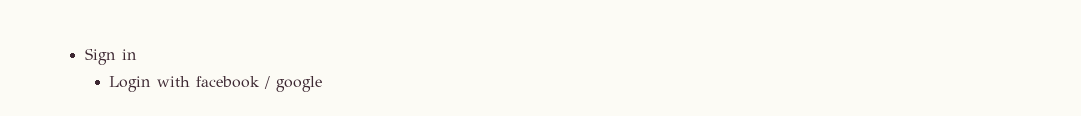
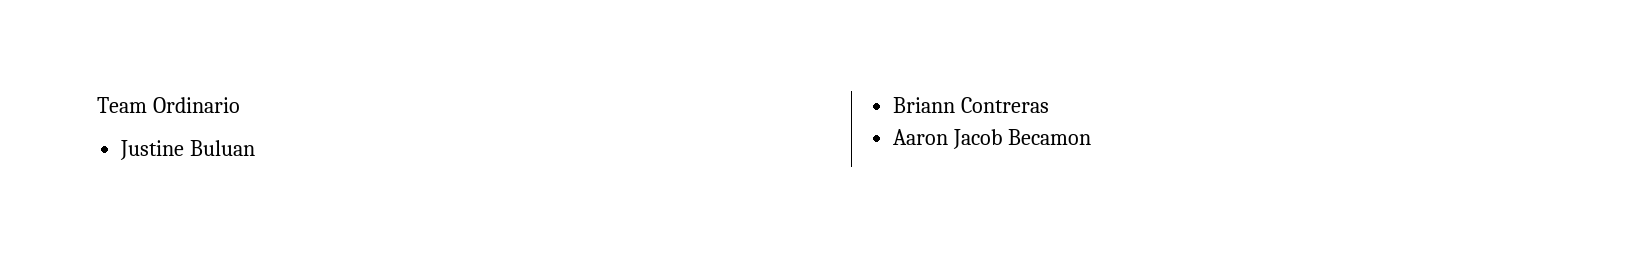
[84,48,137,65] [109,76,323,92] Sign in // Login with facebook / google -> [97,97,240,113] [120,140,256,160] [893,97,1050,113] [893,129,1092,149] Team Ordinario // Justine Buluan // Briann Contreras // Aaron Jacob Becamon

